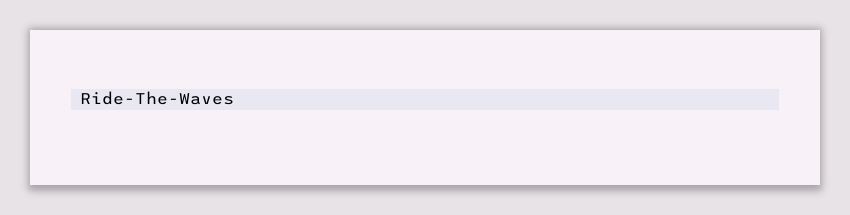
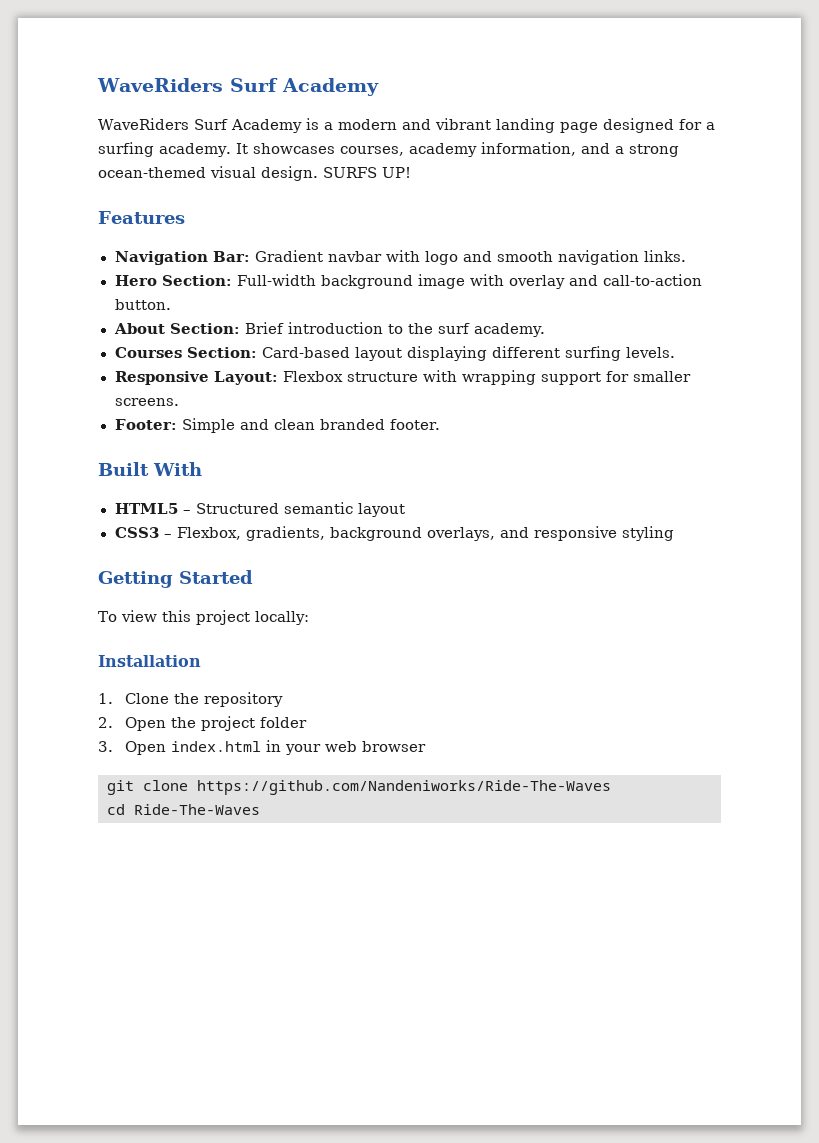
(80, 98) none -> [97,78,379,96] [98,118,715,133] [98,142,679,157] [98,166,411,181] [98,211,185,224] [114,250,686,265] [114,274,702,289] [114,299,171,310] [113,322,546,337] [114,346,675,361] [114,370,691,385] [114,398,179,406] [114,418,441,433] [98,462,202,476] [114,502,405,517] [114,526,674,541] [98,570,253,588] [98,610,309,625] [98,655,201,667] [98,692,284,707] [98,716,308,731] [98,740,427,755] [107,780,611,795] [107,804,125,815] WaveRiders Surf Academy // WaveRiders Surf Academy is a modern and vibrant landing page designed for a surfing academy. It showcases courses, academy information, and a strong ocean-themed visual design. SURFS UP! // Features // Navigation Bar: Gradient navbar with logo and smooth navigation links. // Hero Section: Full-width background image with overlay and call-to-action button. // About Section: Brief introduction to the surf academy. // Courses Section: Card-based layout displaying different surfing levels. // Responsive Layout: Flexbox structure with wrapping support for smaller screens. // Footer: Simple and clean branded footer. // Built With // HTML5 – Structured semantic layout // CSS3 – Flexbox, gradients, background overlays, and responsive styling // Getting Started // To view this project locally: // Installation // 1. Clone the repository // 2. Open the project folder // 3. Open index.html in your web browser // git clone https://github.com/Nandeniworks/Ride-The-Waves // cd

